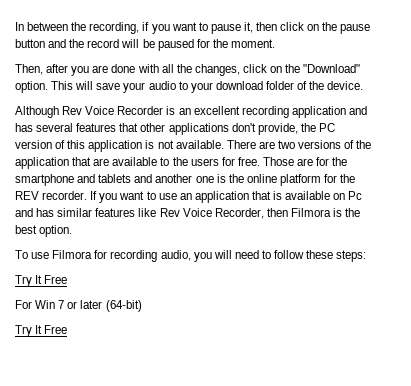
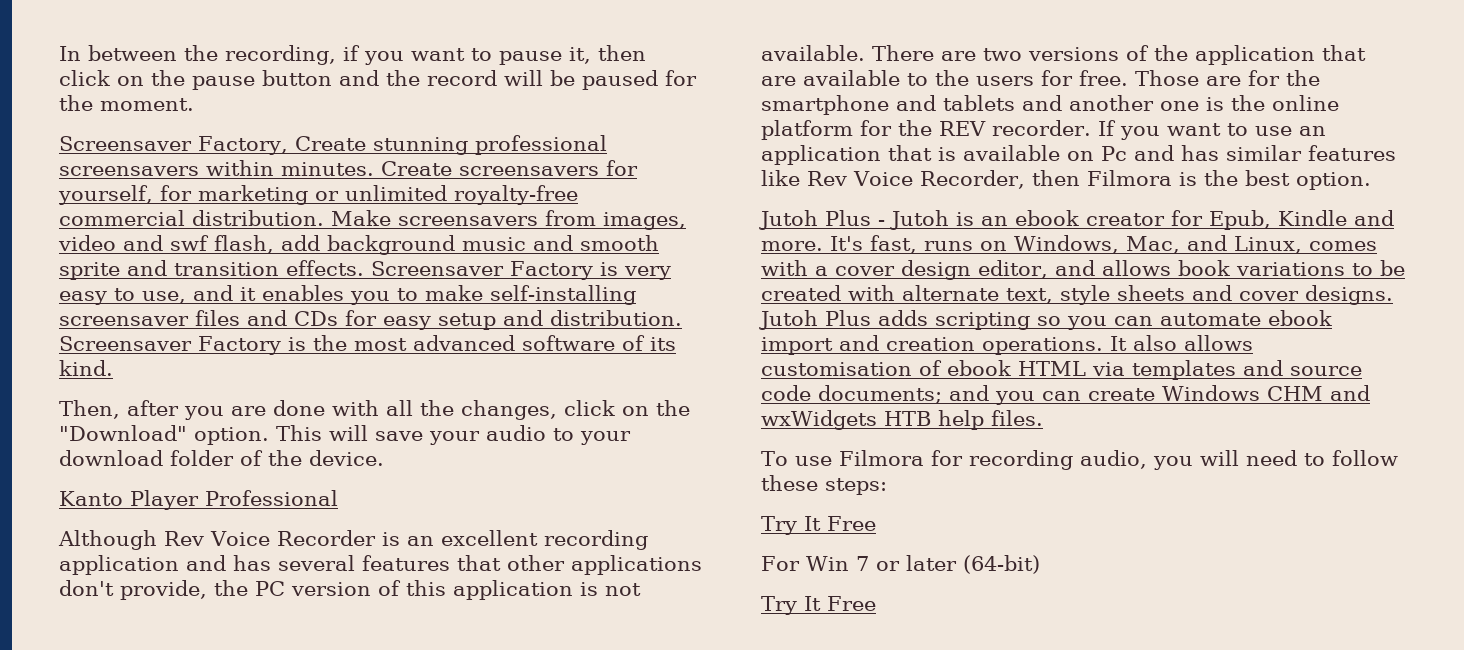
(275, 43) none -> [59,135,607,155] [59,160,638,176] [58,185,578,205] [59,210,686,230] [58,235,659,255] [59,260,671,280] [59,285,636,305] [59,310,682,330] [59,335,676,355] [59,360,113,376] // Screensaver Factory, Create stunning professional screensavers within minutes. Create screensavers for yourself, for marketing or unlimited royalty-free commercial distribution. Make screensavers from images, video and swf flash, add background music and smooth sprite and transition effects. Screensaver Factory is very easy to use, and it enables you to make self-installing screensaver files and CDs for easy setup and distribution. Screensaver Factory is the most advanced software of its kind.
(364, 85) none -> [59,490,338,510] // Kanto Player Professional
(73, 231) none -> [759,210,1394,230] [761,235,1377,254] [761,260,1405,280] [761,285,1393,305] [759,310,1332,330] [761,335,1253,355] [761,360,1362,380] [761,385,1370,405] [761,410,1043,430] // Jutoh Plus - Jutoh is an ebook creator for Epub, Kindle and more. It's fast, runs on Windows, Mac, and Linux, comes with a cover design editor, and allows book variations to be created with alternate text, style sheets and cover designs. Jutoh Plus adds scripting so you can automate ebook import and creation operations. It also allows customisation of ebook HTML via templates and source code documents; and you can create Windows CHM and wxWidgets HTB help files.

